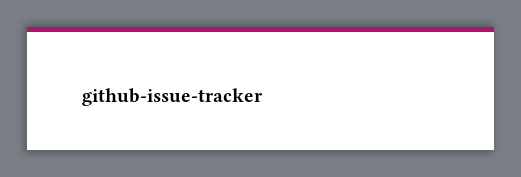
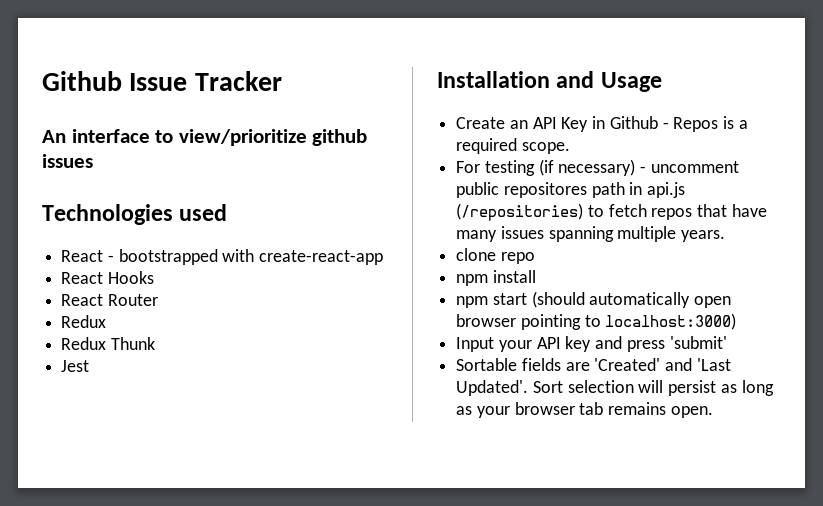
[82,88,263,106] github-issue-tracker -> [42,71,282,91] [42,129,368,146] [42,154,93,168] [42,204,228,225] [61,249,384,265] [61,271,154,284] [61,294,158,306] [61,315,107,328] [61,337,155,350] [61,360,90,372] [437,71,662,92] [456,116,748,132] [456,138,570,154] [456,159,739,176] [456,182,686,198] [456,203,767,221] [456,226,726,242] [456,248,535,264] [456,270,536,286] [456,291,732,308] [456,313,737,330] [456,336,727,352] [456,358,731,371] [456,380,774,396] [456,402,713,418] Github Issue Tracker // An interface to view/prioritize github issues // Technologies used // React - bootstrapped with create-react-app // React Hooks // React Router // Redux // Redux Thunk // Jest // Installation and Usage // Create an API Key in Github - Repos is a required scope. // For testing (if necessary) - uncomment public repositores path in api.js (/repositories) to fetch repos that have many issues spanning multiple years. // clone repo // npm install // npm start (should automatically open browser pointing to localhost:3000) // Input your API key and press 'submit' // Sortable fields are 'Created' and 'Last Updated'. Sort selection will persist as long as your browser tab remains open.

